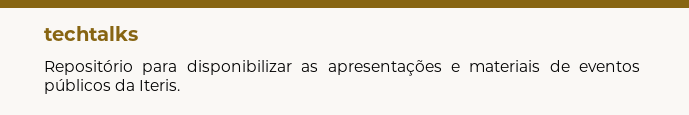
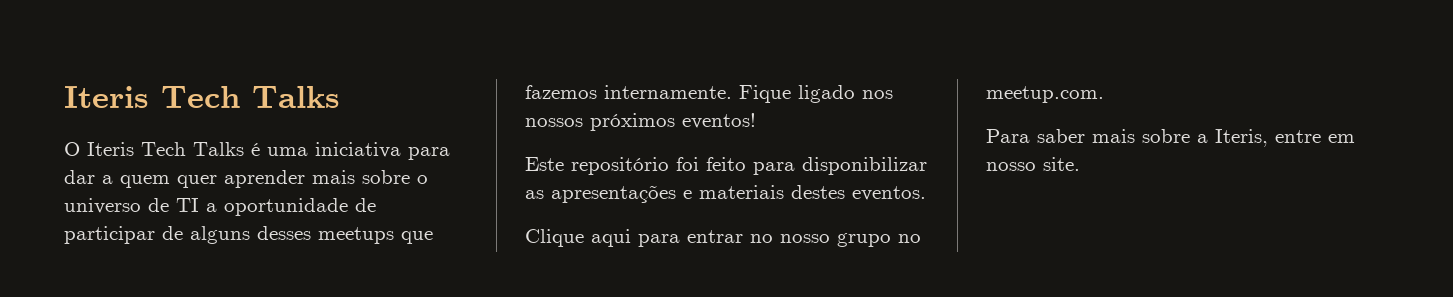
[44,26,138,41] [44,60,133,75] techtalks // Repositório -> [64,86,340,108] [64,142,450,160] [64,170,428,188] [64,198,376,216] [64,226,433,244] [525,85,893,103] [525,113,756,131] [525,157,746,175] Iteris Tech Talks // O Iteris Tech Talks é uma iniciativa para dar a quem quer aprender mais sobre o universo de TI a oportunidade de participar de alguns desses meetups que fazemos internamente. Fique ligado nos nossos próximos eventos! // Este repositório foi feito
[549,60,640,72] [44,79,181,94] de eventos públicos da Iteris. -> [791,185,926,201] [525,229,921,247] [986,86,1104,103] [986,129,1355,147] [986,157,1080,171] destes eventos. // Clique aqui para entrar no nosso grupo no meetup.com. // Para saber mais sobre a Iteris, entre em nosso site.

